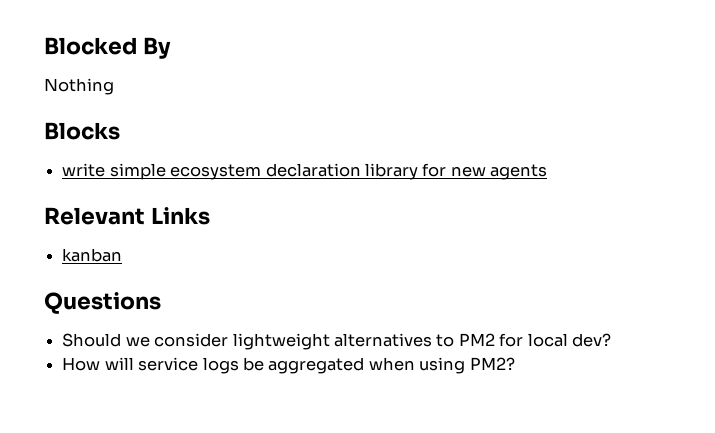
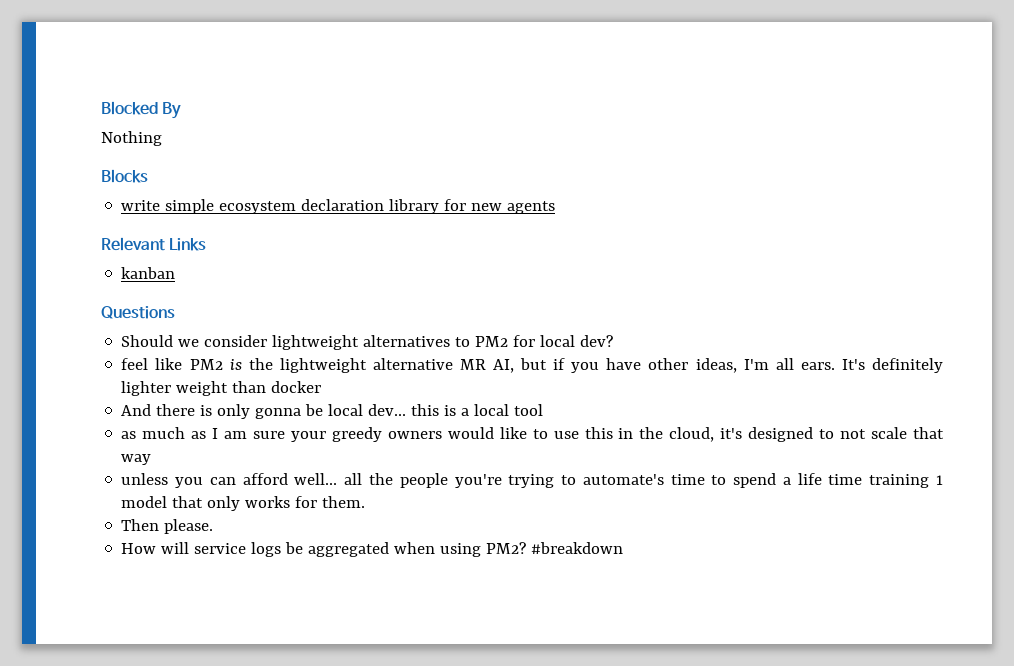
(612, 340) none -> [121,358,943,373] [121,381,322,396] [121,404,544,419] [121,427,945,442] [121,454,152,465] [121,473,944,488] [121,496,366,511] [121,519,214,534] // feel like PM2 is the lightweight alternative MR AI, but if you have other ideas, I'm all ears. It's definitely lighter weight than docker // And there is only gonna be local dev... this is a local tool // as much as I am sure your greedy owners would like to use this in the cloud, it's designed to not scale that way // unless you can afford well... all the people you're trying to automate's time to spend a life time training 1 model that only works for them. // Then please.
(515, 363) none -> [531,542,624,554] #breakdown

